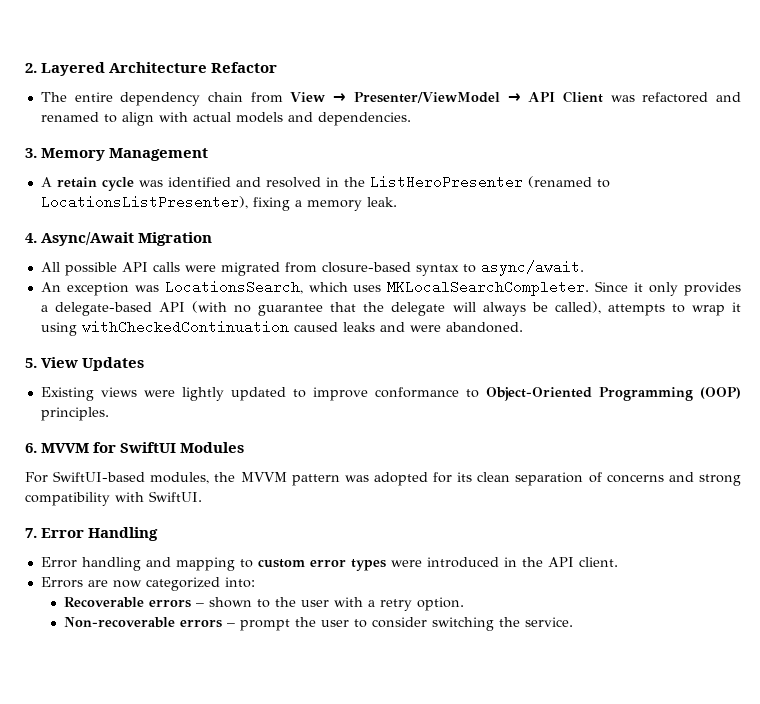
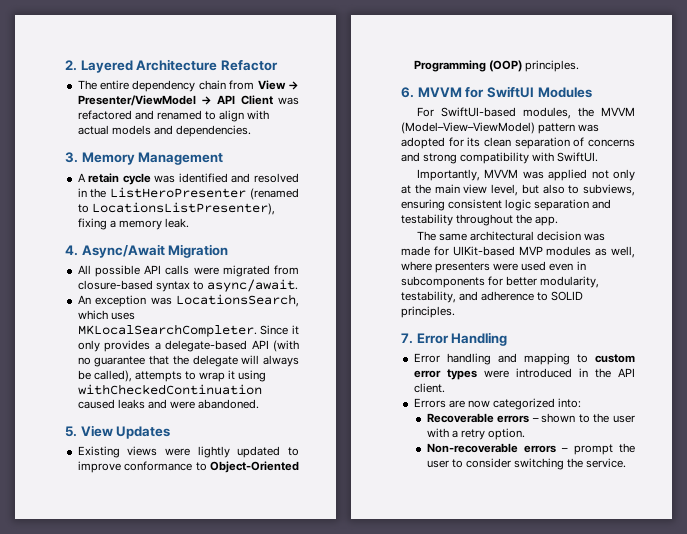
(287, 477) none -> [401,122,535,134] (Model–View–ViewModel)
(202, 496) none -> [416,169,635,181] [401,184,635,196] [401,199,612,211] [401,214,559,226] [416,231,606,241] [401,246,635,258] [401,261,586,273] [401,276,600,288] [401,291,584,303] [401,306,455,318] // Importantly, MVVM was applied not only at the main view level, but also to subviews, ensuring consistent logic separation and testability throughout the app. // The same architectural decision was made for UIKit-based MVP modules as well, where presenters were used even in subcomponents for better modularity, testability, and adherence to SOLID principles.

